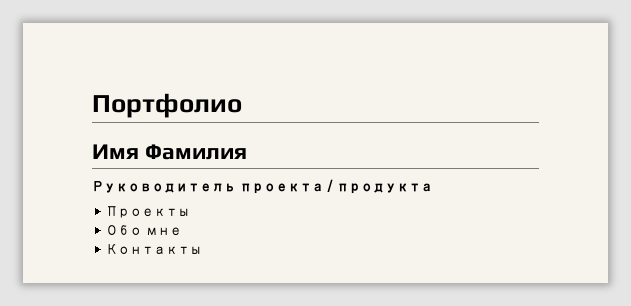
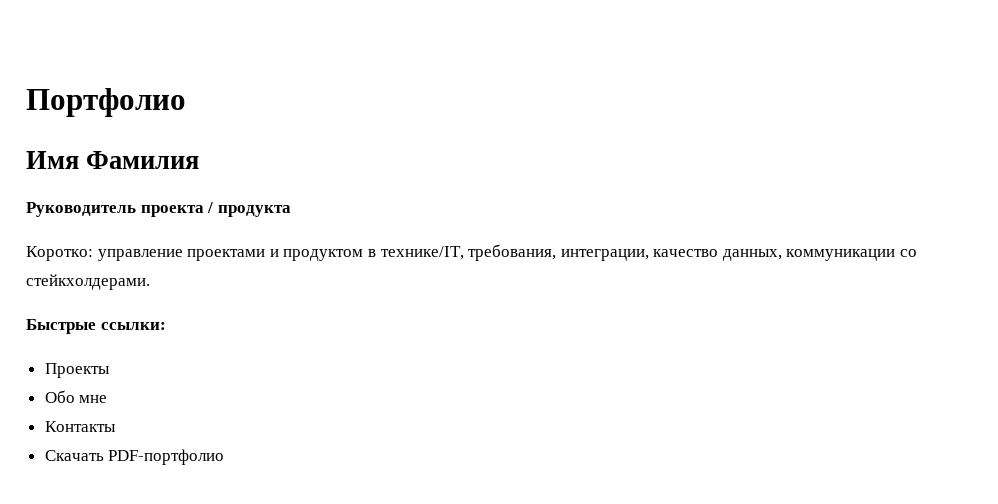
(433, 188) none -> [26,244,918,261] [26,274,150,290] [26,319,166,334] // Коротко: управление проектами и продуктом в технике/IT, требования, интеграции, качество данных, коммуникации со стейкхолдерами. // Быстрые ссылки:
(203, 249) none -> [44,449,225,465] // Скачать PDF-портфолио

